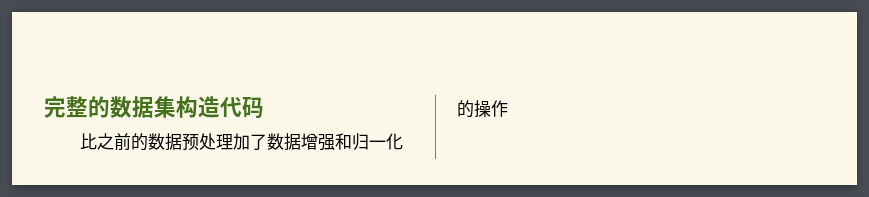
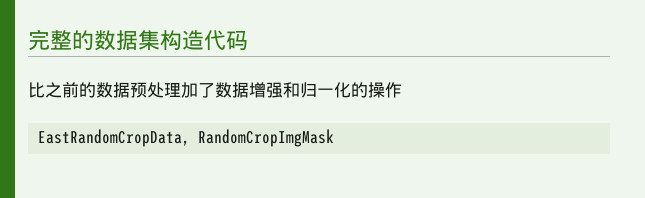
(508, 108) none -> [38,129,335,147] // EastRandomCropData, RandomCropImgMask

